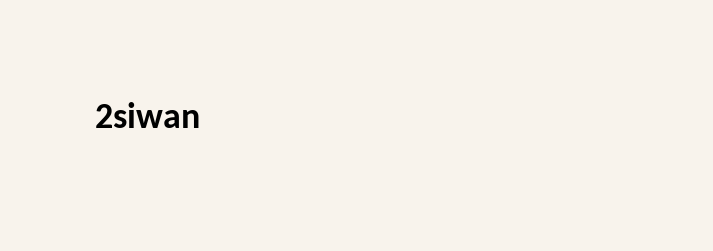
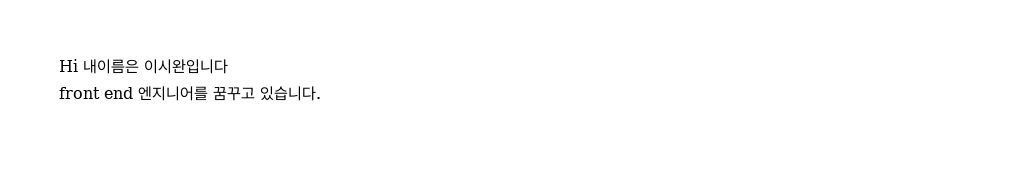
[95,102,200,128] 2siwan -> [59,59,228,74] [59,86,321,101] Hi 내이름은 이시완입니다 // front end 엔지니어를 꿈꾸고 있습니다.

